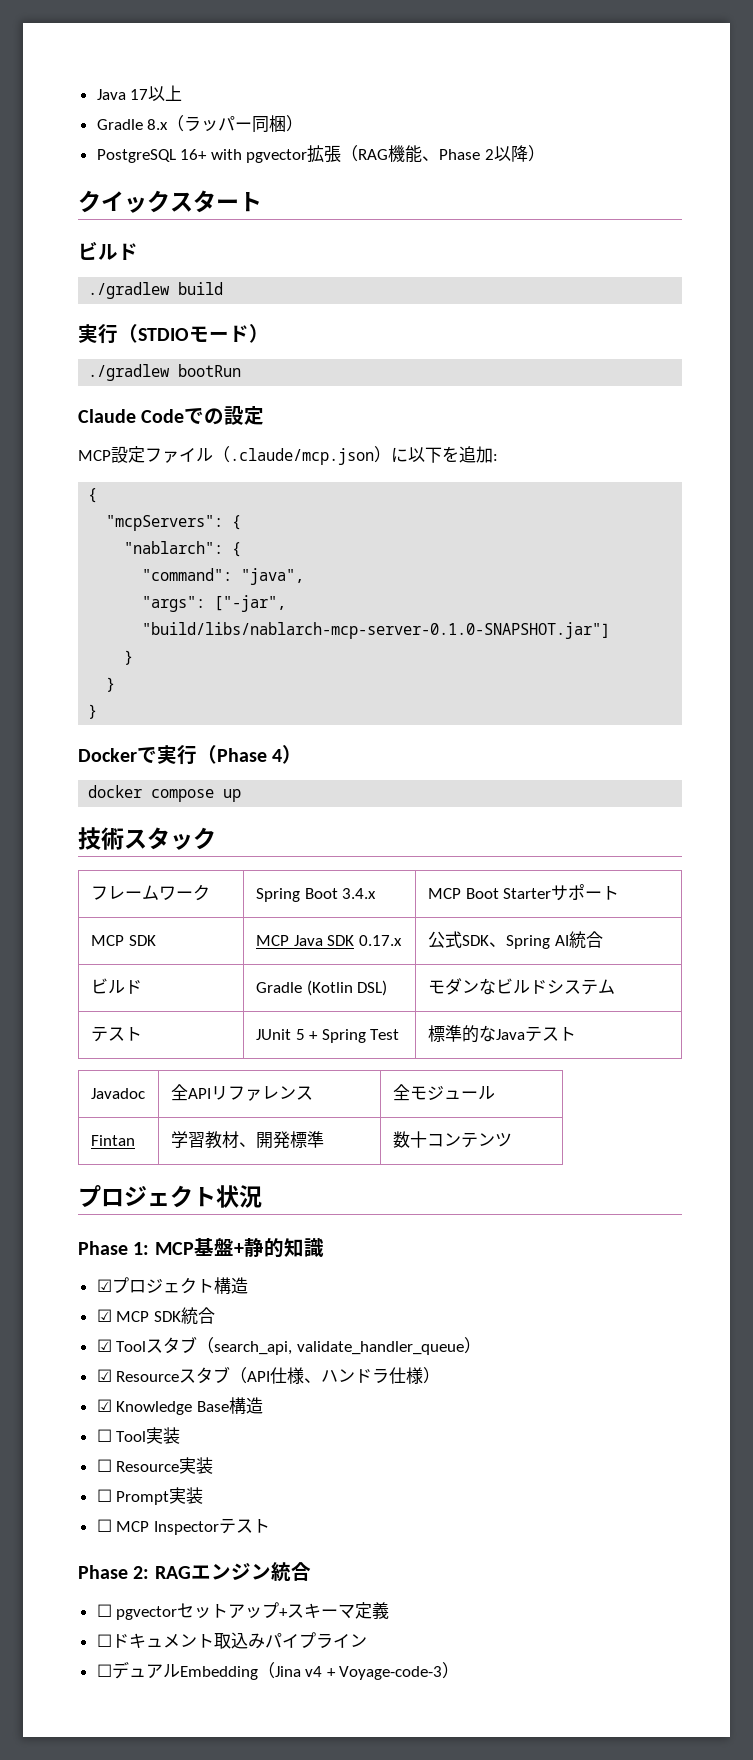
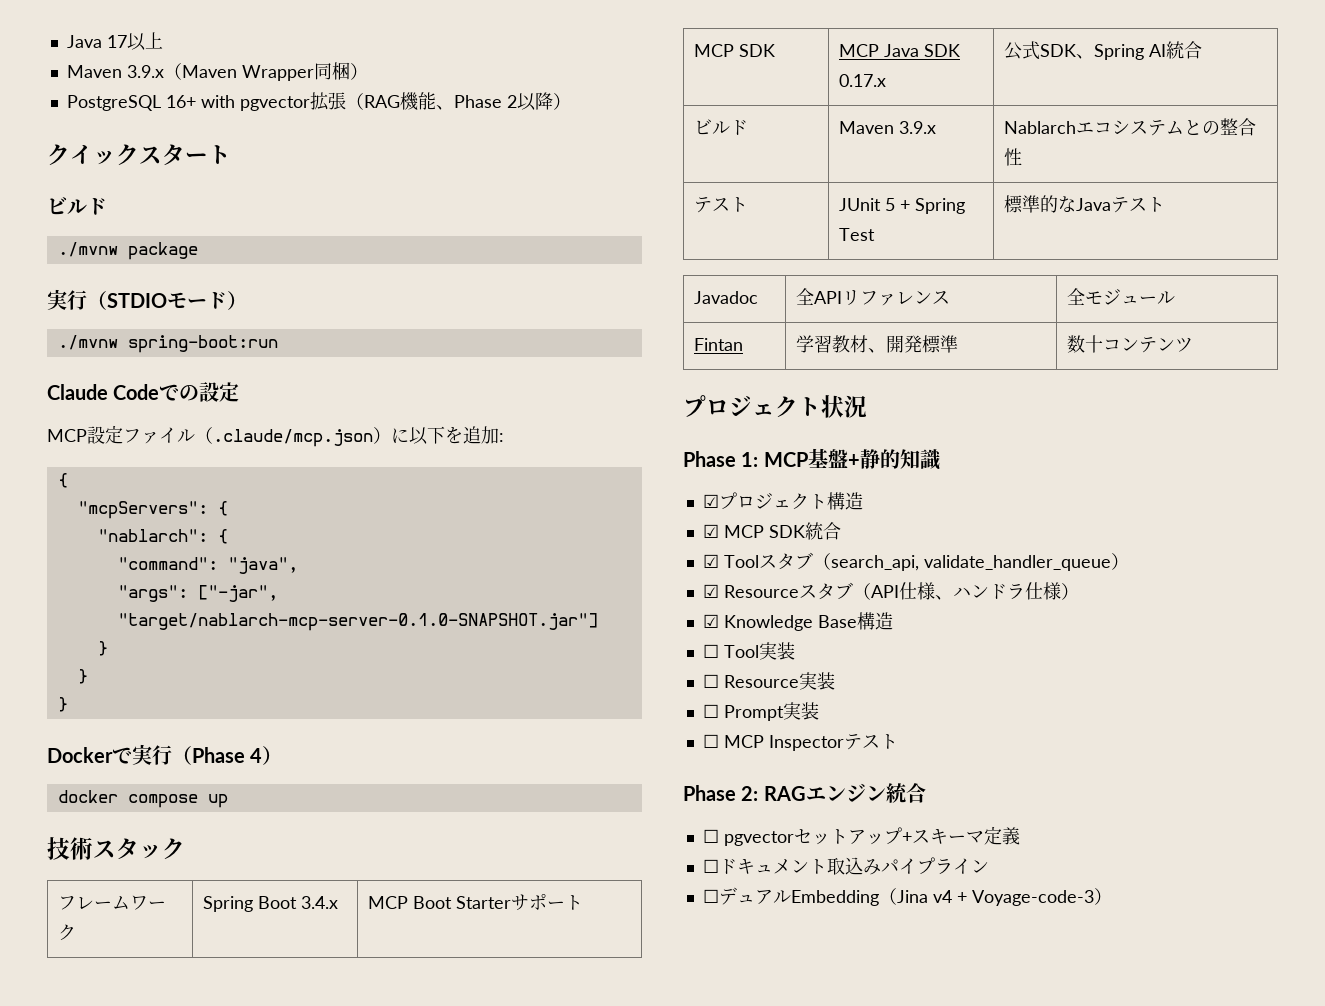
[96,115,253,132] Gradle 8.x（ラッパー -> [66,63,314,81] Maven 3.9.x（Maven Wrapper
[88,282,224,299] ./gradlew build -> [57,242,198,260] ./mvnw package
[88,364,242,381] ./gradlew bootRun -> [57,335,278,353] ./mvnw spring-boot:run
[142,622,611,639] "build/libs/nablarch-mcp-server-0.1.0-SNAPSHOT.jar"] -> [117,613,598,631] "target/nablarch-mcp-server-0.1.0-SNAPSHOT.jar"]
[255,980,388,996] [427,978,547,995] Gradle (Kotlin DSL) | モダンなビルド -> [838,121,936,134] [1003,121,1112,134] Maven 3.9.x | Nablarchエコ
(615, 986) none -> [1183,118,1256,136] [1003,148,1022,166] との整合性

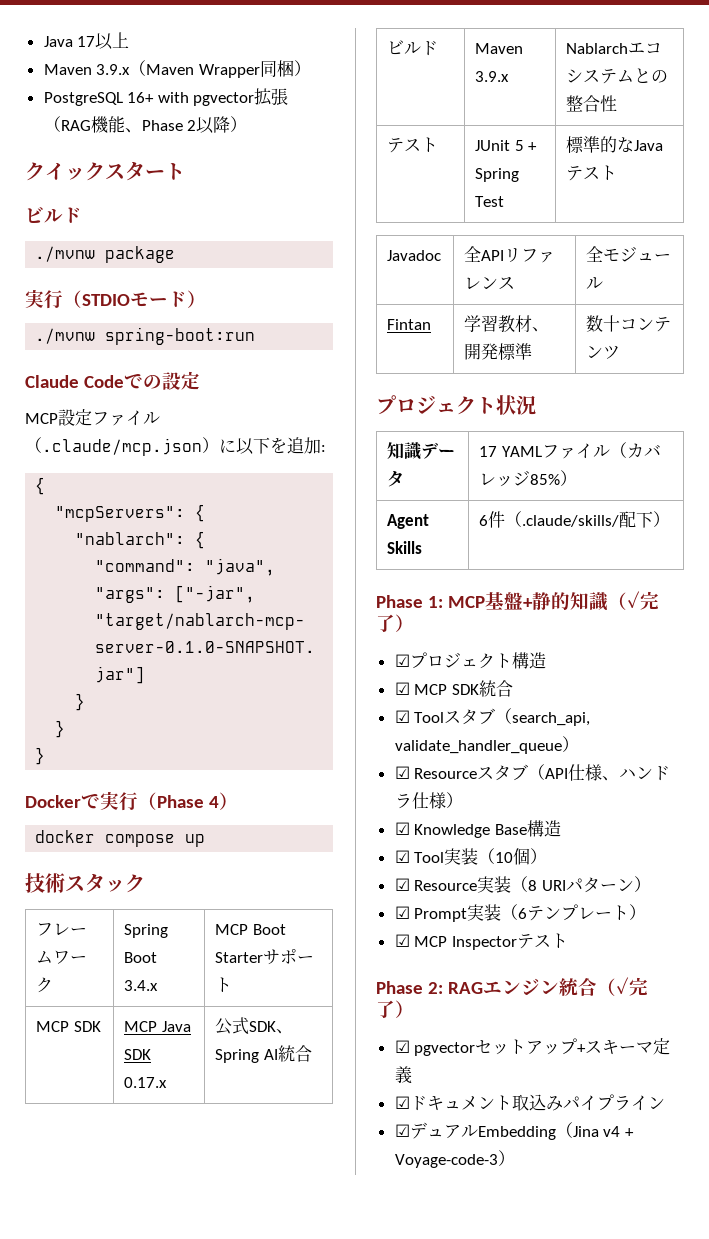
(867, 406) none -> [387,442,456,460] [387,470,405,487] [479,442,661,459] [479,470,578,487] [387,514,430,529] [387,541,423,554] [479,511,671,528] // 知識データ | 17 YAMLファイル（カバレッジ85%） // Agent Skills | 6件（.claude/skills/配下）
(941, 459) none -> [607,591,659,610] [376,614,414,632] （✓完了）
[702,644,719,658] ☐ -> [394,850,410,863] ☑
[702,674,719,688] // ☐ -> [478,848,548,865] [394,878,410,891] （10個） // ☑
[702,702,819,721] [702,734,719,748] // ☐ Prompt実装 // ☐ -> [511,876,651,893] [394,904,647,922] [394,934,410,947] （8 URIパターン） // ☑ Prompt実装（6テンプレート） // ☑
[702,829,719,843] // ☐ -> [596,977,648,996] [376,1000,414,1018] [394,1040,410,1053] （✓完了） // ☑
[702,859,719,873] ☐ -> [394,1096,410,1109] ☑
[702,889,719,903] ☐ -> [394,1124,410,1137] ☑

